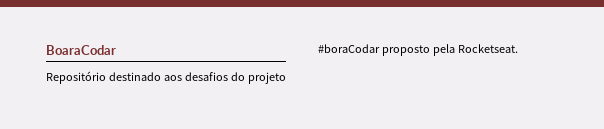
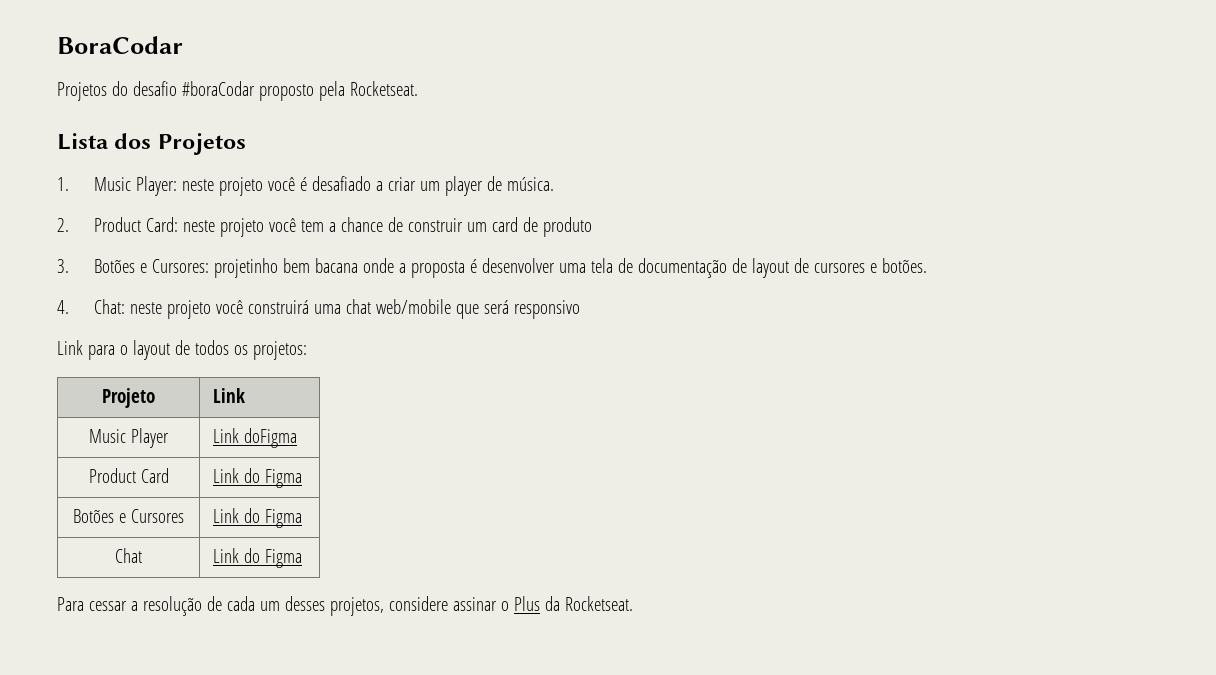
[46,45,116,55] [46,71,286,84] [318,44,455,56] BoaraCodar // Repositório destinado aos desafios do projeto #boraCodar proposto pela -> [57,36,183,54] [57,81,418,101] [57,133,246,155] [57,176,554,196] [57,217,592,237] [57,258,927,278] [57,299,580,319] [57,340,307,360] [102,388,155,408] [212,388,245,403] [89,428,169,448] [212,428,297,448] [88,468,169,483] [212,468,302,488] [73,509,184,523] [212,508,302,528] [115,548,142,563] [212,548,302,568] [57,596,560,616] BoraCodar // Projetos do desafio #boraCodar proposto pela Rocketseat. // Lista dos Projetos // 1. Music Player: neste projeto você é desafiado a criar um player de música. // 2. Product Card: neste projeto você tem a chance de construir um card de produto // 3. Botões e Cursores: projetinho bem bacana onde a proposta é desenvolver uma tela de documentação de layout de cursores e botões. // 4. Chat: neste projeto você construirá uma chat web/mobile que será responsivo // Link para o layout de todos os projetos: // Projeto | Link // Music Player | Link doFigma // Product Card | Link do Figma // Botões e Cursores | Link do Figma // Chat | Link do Figma // Para cessar a resolução de cada um desses projetos, considere assinar o Plus da

